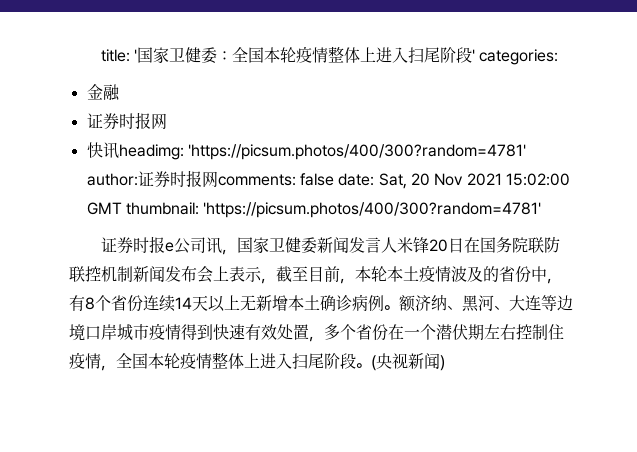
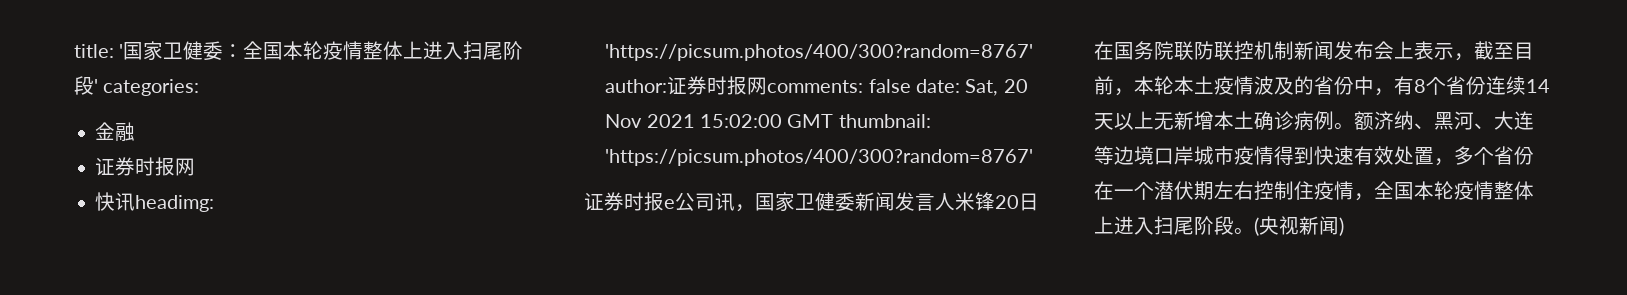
[187,144,526,160] 'https://picsum.photos/400/300?random=4781' -> [605,44,1034,61] 'https://picsum.photos/400/300?random=8767'
[203,202,542,218] 'https://picsum.photos/400/300?random=4781' -> [605,149,1034,166] 'https://picsum.photos/400/300?random=8767'

